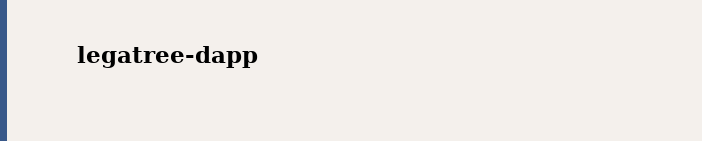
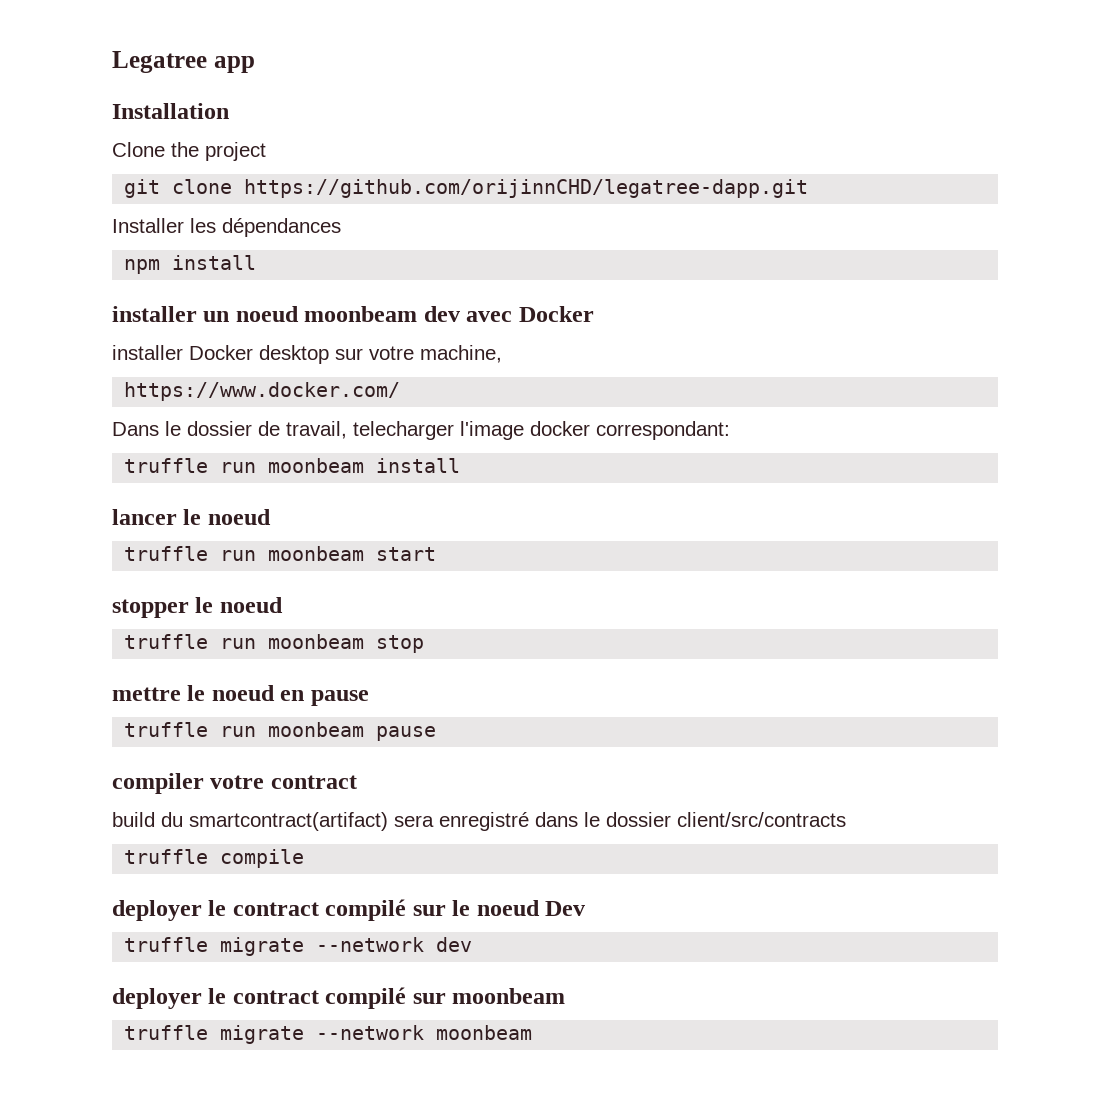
[77,46,258,68] legatree-dapp -> [112,51,255,73] [112,103,229,119] [112,142,266,161] [124,179,809,198] [112,218,341,237] [124,255,257,274] [112,306,594,322] [112,345,502,364] [124,382,401,401] [112,421,730,440] [124,458,461,473] [112,509,271,525] [124,546,437,561] [112,597,283,618] [124,634,425,653] [112,685,369,706] [124,722,437,741] [112,773,357,794] [112,812,846,831] [124,849,305,868] [112,899,586,921] [124,937,473,956] [112,987,566,1009] [124,1025,533,1044] Legatree app // Installation // Clone the project // git clone https://github.com/orijinnCHD/legatree-dapp.git // Installer les dépendances // npm install // installer un noeud moonbeam dev avec Docker // installer Docker desktop sur votre machine, // https://www.docker.com/ // Dans le dossier de travail, telecharger l'image docker correspondant: // truffle run moonbeam install // lancer le noeud // truffle run moonbeam start // stopper le noeud // truffle run moonbeam stop // mettre le noeud en pause // truffle run moonbeam pause // compiler votre contract // build du smartcontract(artifact) sera enregistré dans le dossier client/src/contracts // truffle compile // deployer le contract compilé sur le noeud Dev // truffle migrate --network dev // deployer le contract compilé sur moonbeam // truffle migrate --network moonbeam

